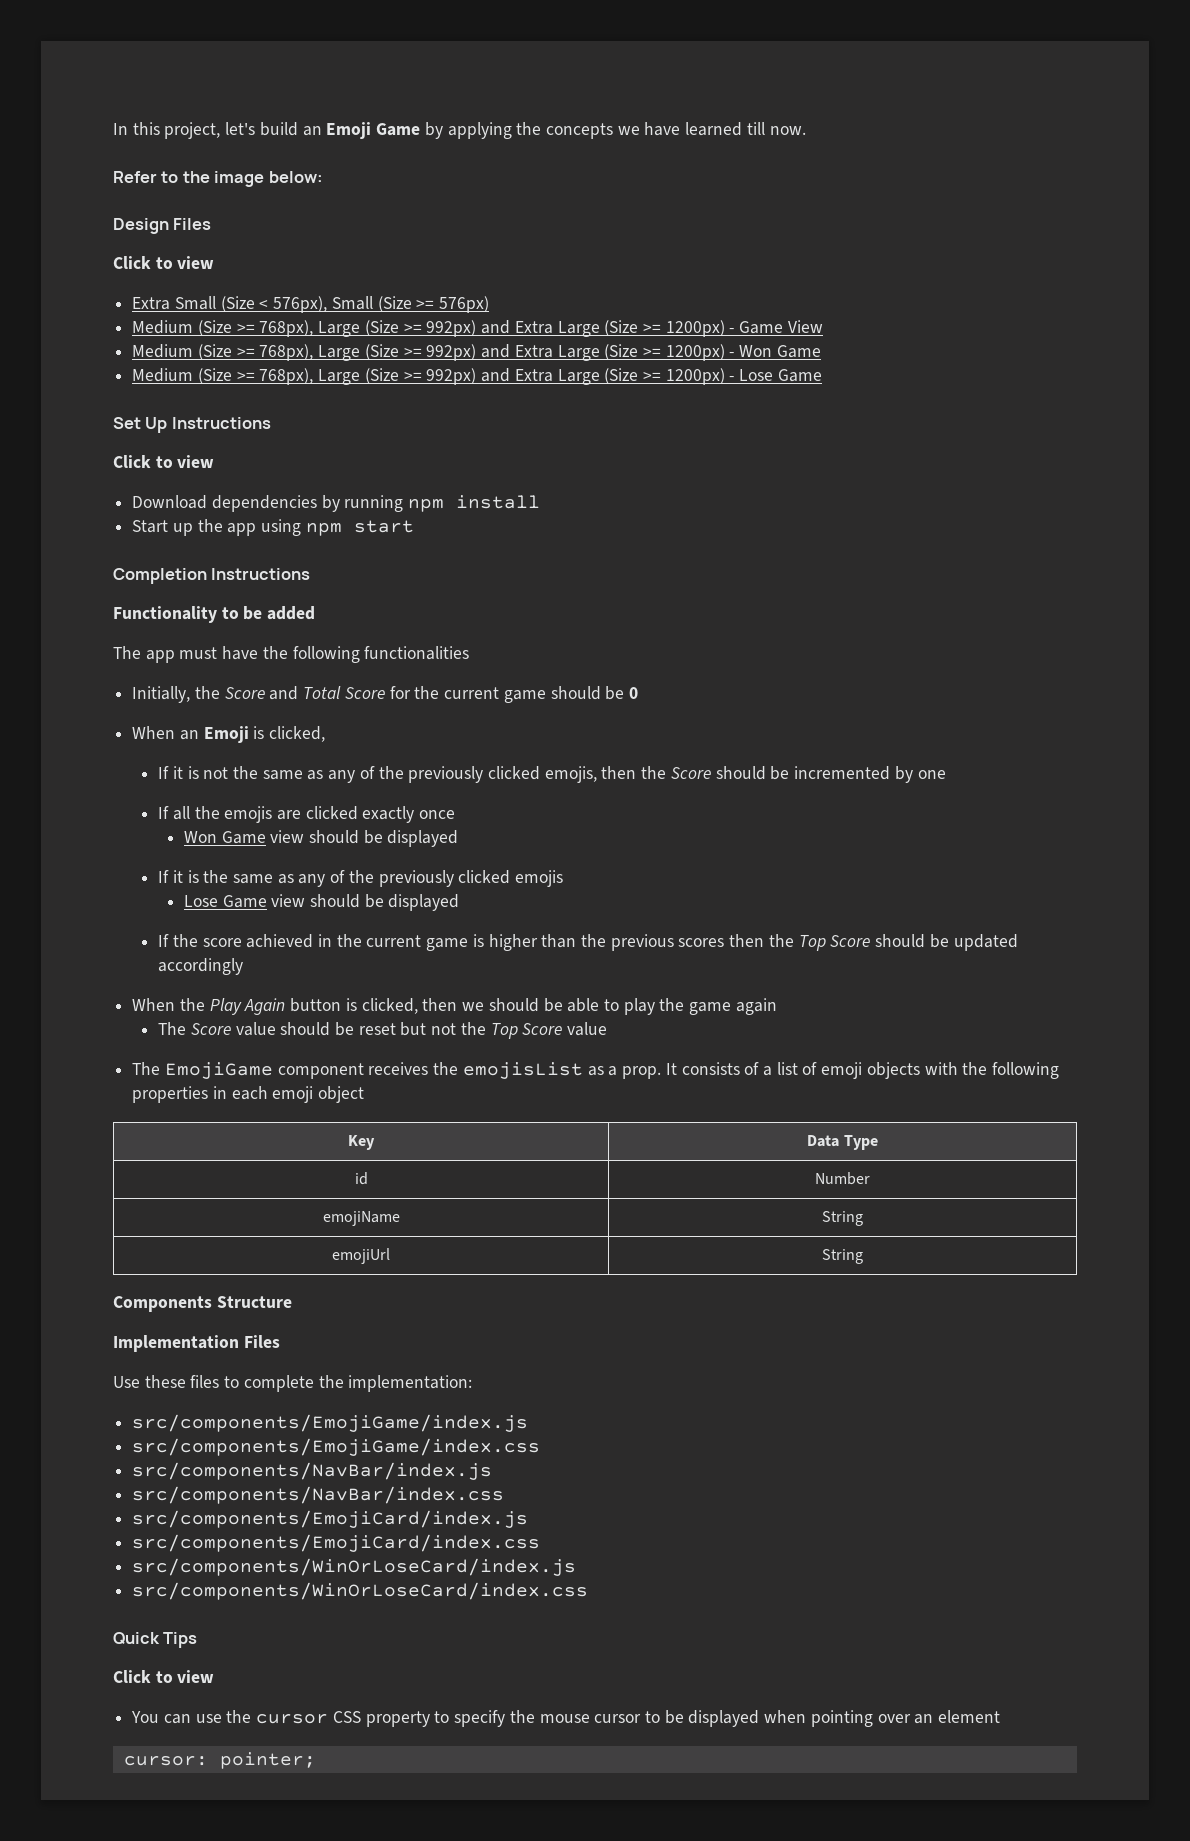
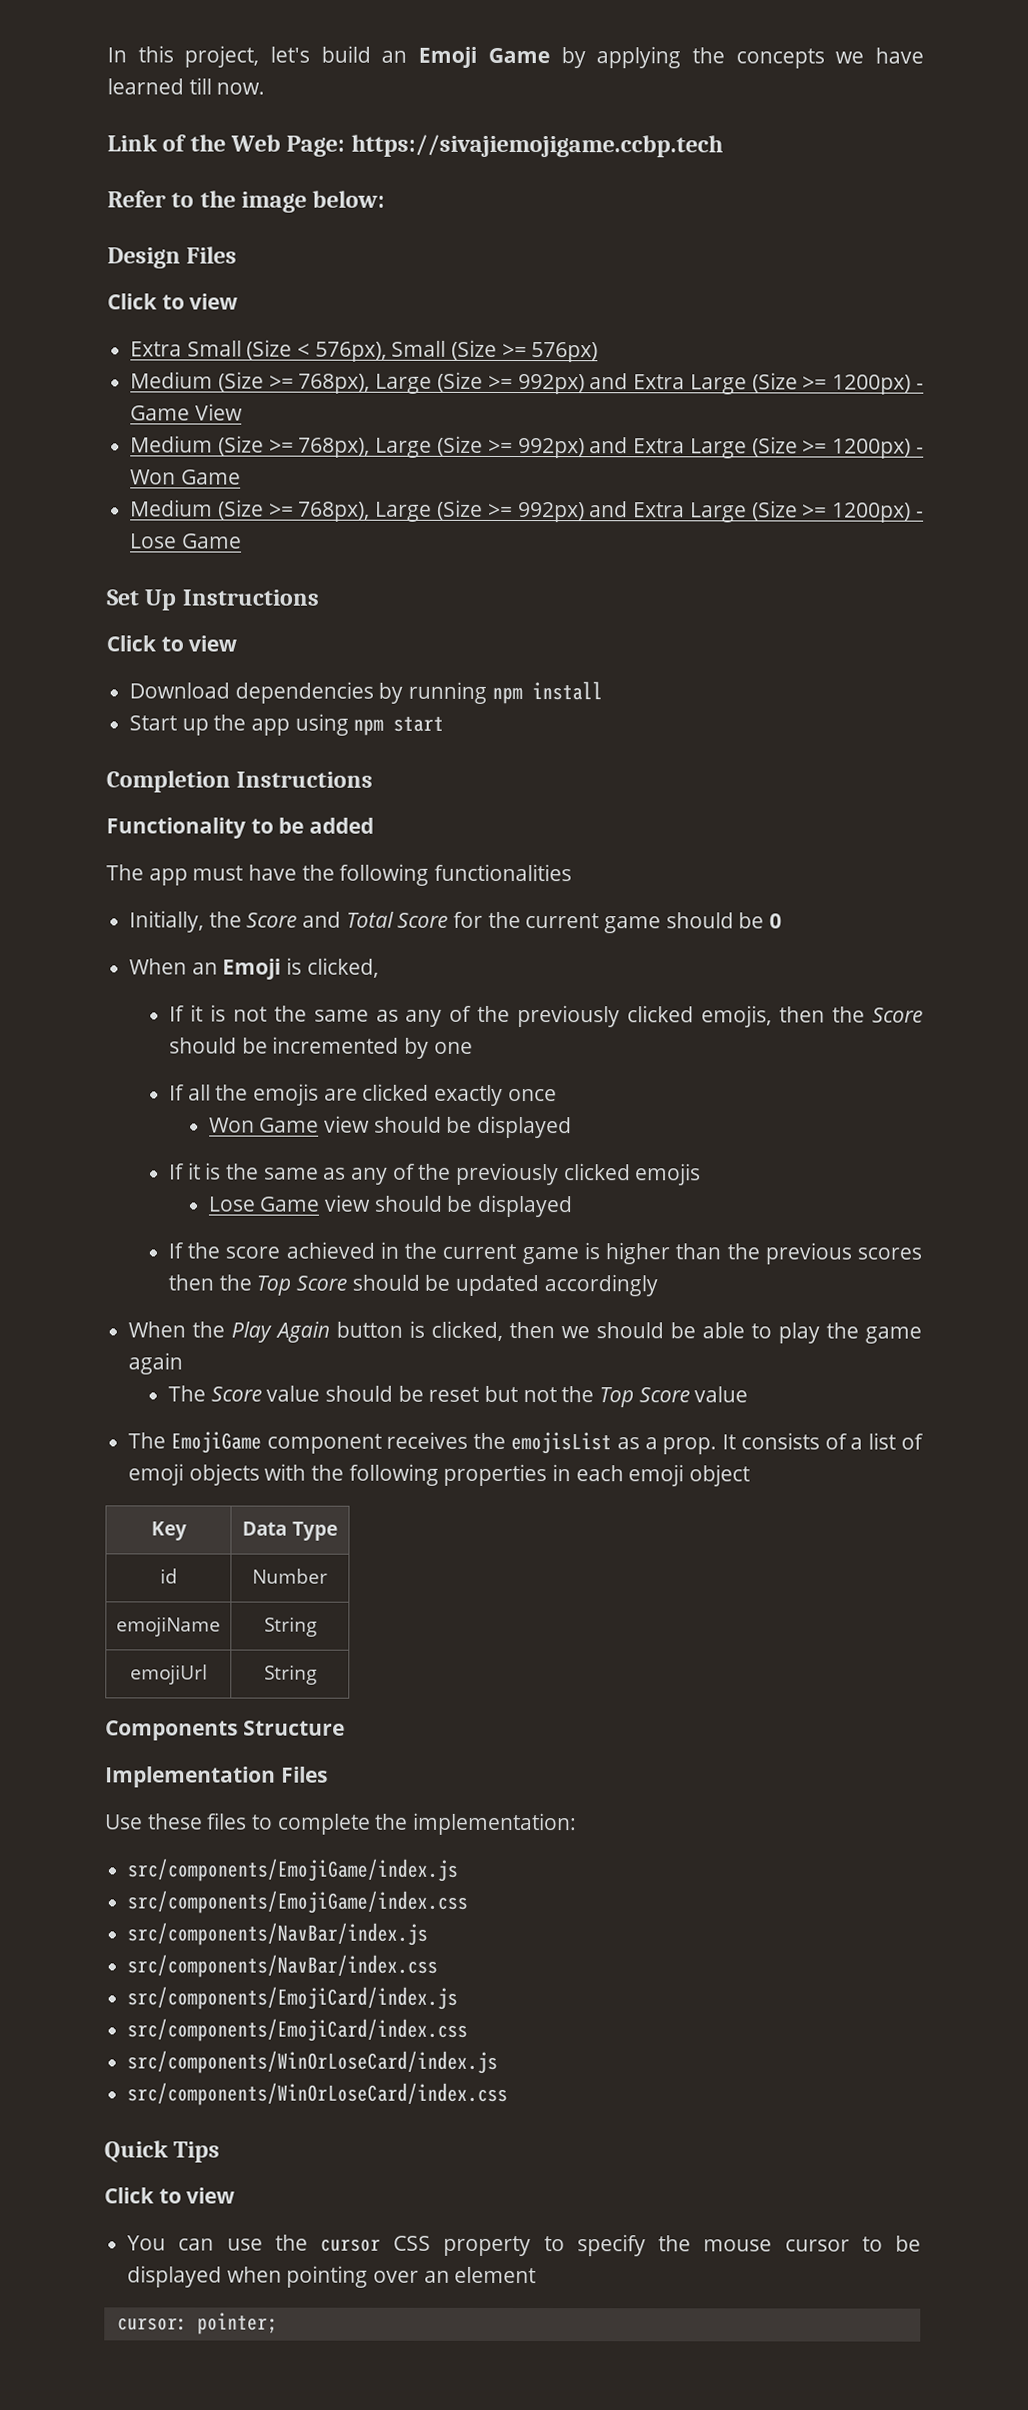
(806, 130) none -> [107,134,723,158] // Link of the Web Page: https://sivajiemojigame.ccbp.tech

